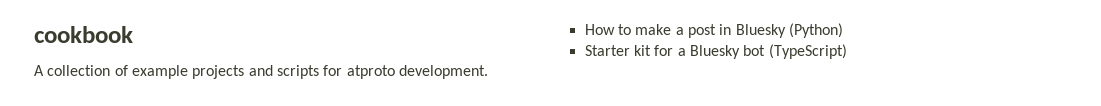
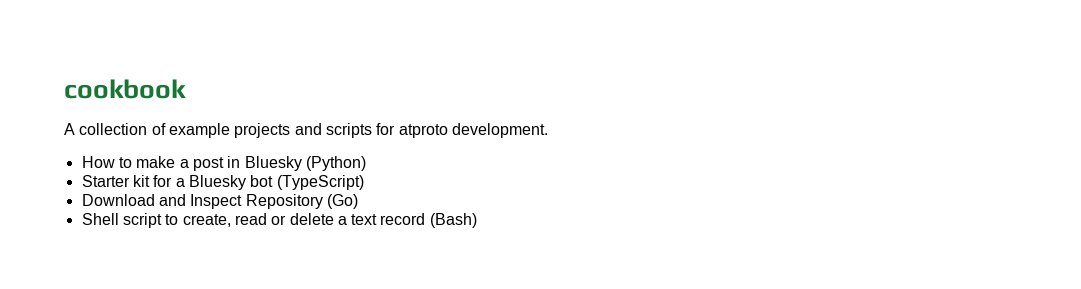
(847, 51) none -> [81,194,358,209] [81,213,477,228] // Download and Inspect Repository (Go) // Shell script to create, read or delete a text record (Bash)

